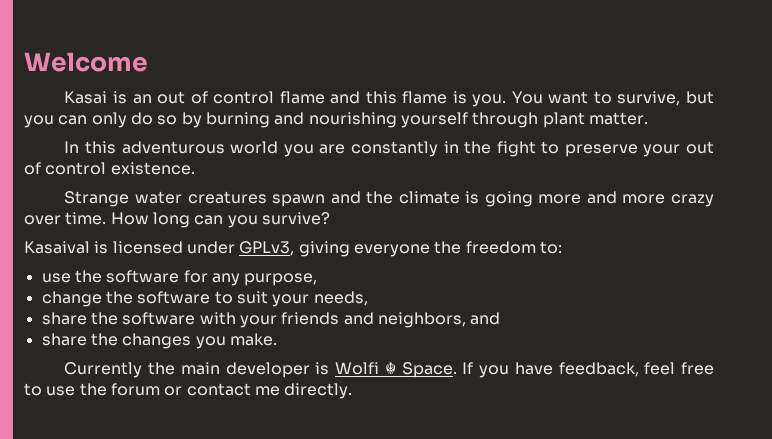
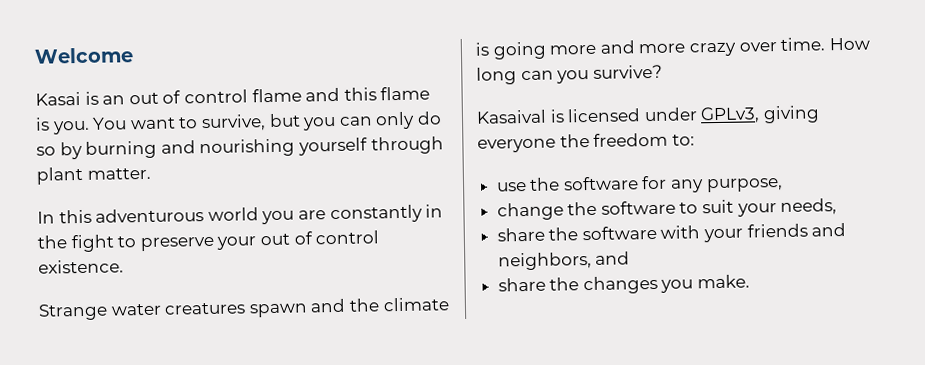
[64,362,714,378] [24,383,353,399] // Currently the main developer is Wolfi ☬ Space. If you have feedback, feel free to use the forum or contact me directly. -> (751, 281) none

